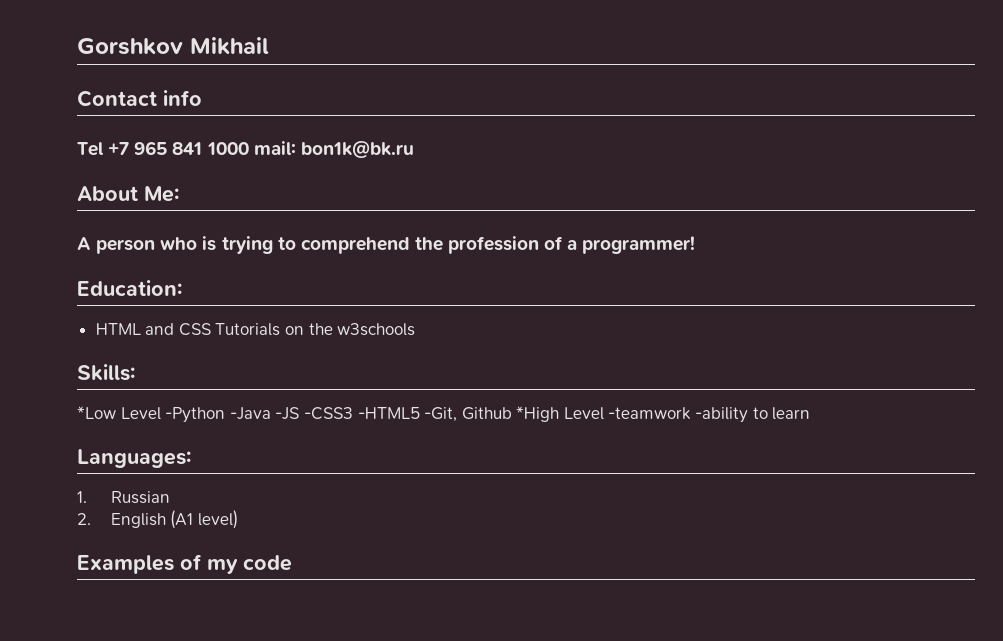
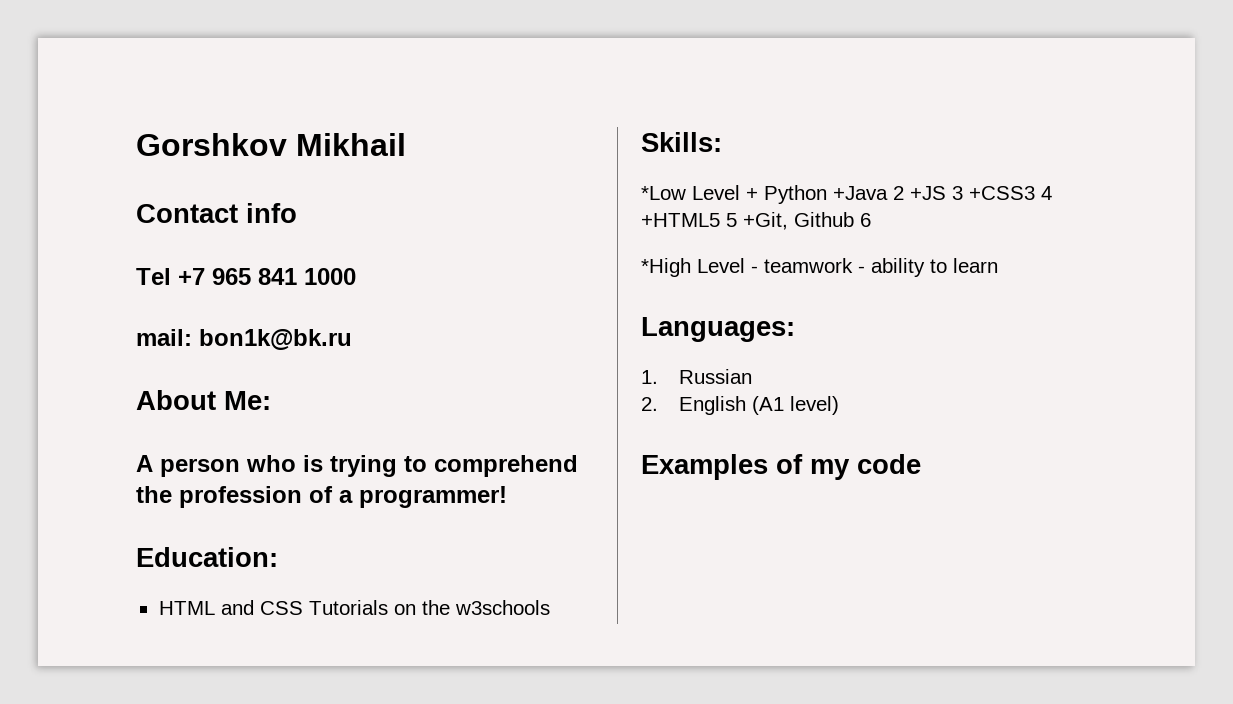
(249, 148) none -> (356, 276) //
[165,406,749,423] -Python -Java -JS -CSS3 -HTML5 -Git, Github *High Level -teamwork -ability -> [746,185,1052,204] [641,212,871,230] [641,258,925,277] + Python +Java 2 +JS 3 +CSS3 4 +HTML5 5 +Git, Github 6 // *High Level - teamwork - ability

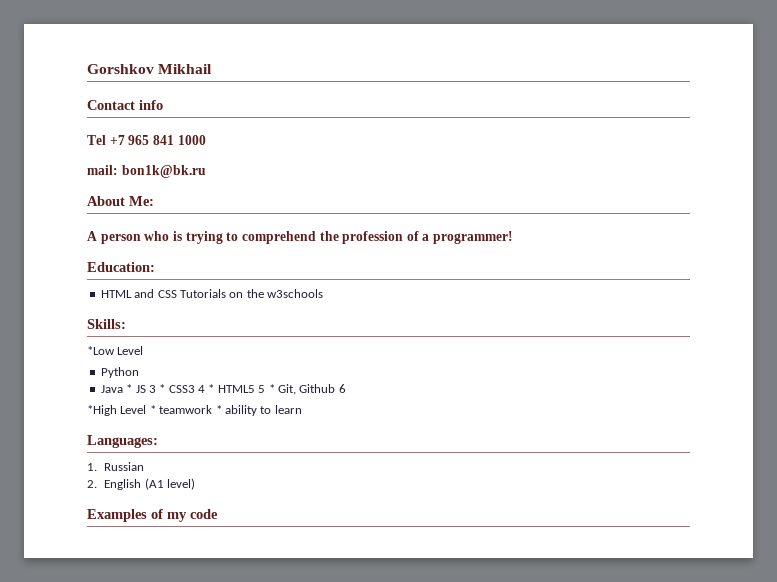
[746,188,758,200] + -> (144, 350) //
[833,186,1052,200] [641,212,788,230] +Java 2 +JS 3 +CSS3 4 +HTML5 5 +Git, -> [100,384,296,395] // Java * JS 3 * CSS3 4 * HTML5 5 * Git,
[751,258,865,273] - teamwork - -> [149,405,222,414] * teamwork *

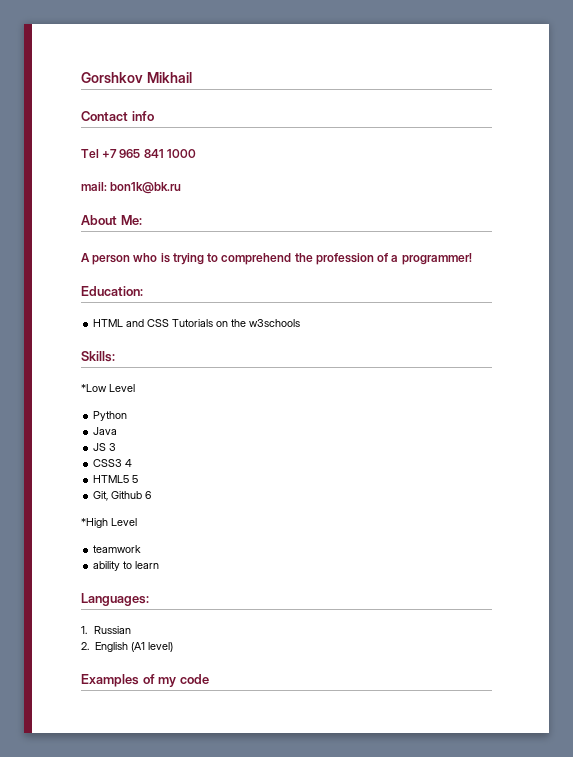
[126,384,133,393] * -> (118, 431) //
[159,384,166,393] * -> (117, 447) //
[208,384,215,393] * -> (133, 463) //
[268,384,275,393] * -> (139, 479) //
[149,405,156,414] * -> (137, 522) //
[215,405,222,414] * -> (142, 549) //

